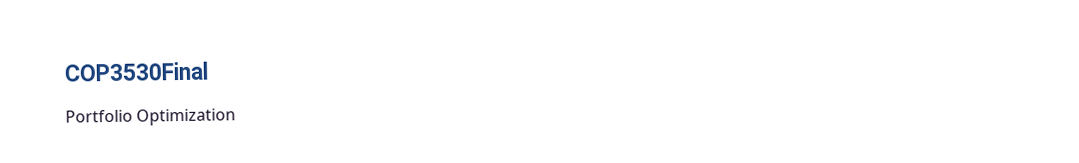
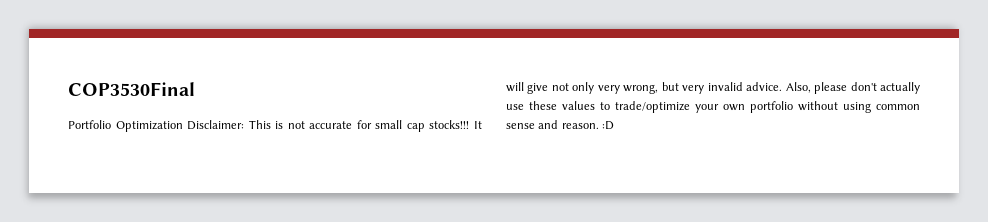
(237, 117) none -> [187,120,483,132] [506,82,920,94] [506,101,920,113] [506,120,615,130] Disclaimer: This is not accurate for small cap stocks!!! It will give not only very wrong, but very invalid advice. Also, please don't actually use these values to trade/optimize your own portfolio without using common sense and reason. :D

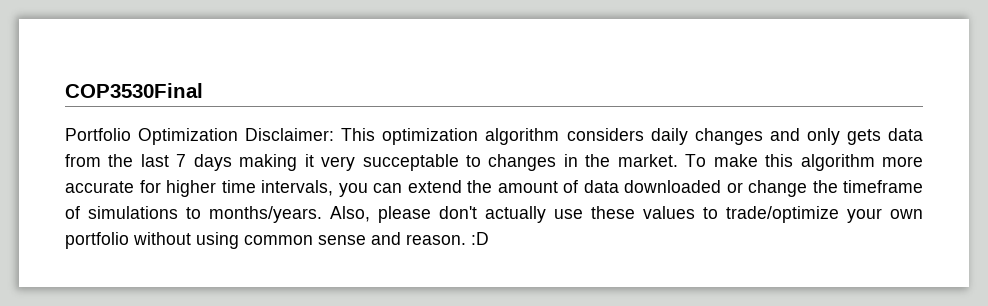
[275,120,483,132] [506,82,783,94] is not accurate for small cap stocks!!! It will give not only very wrong, but very invalid advice. -> [382,128,924,145] [65,154,924,171] [65,180,923,197] [65,206,322,223] optimization algorithm considers daily changes and only gets data from the last 7 days making it very succeptable to changes in the market. To make this algorithm more accurate for higher time intervals, you can extend the amount of data downloaded or change the timeframe of simulations to months/years.

